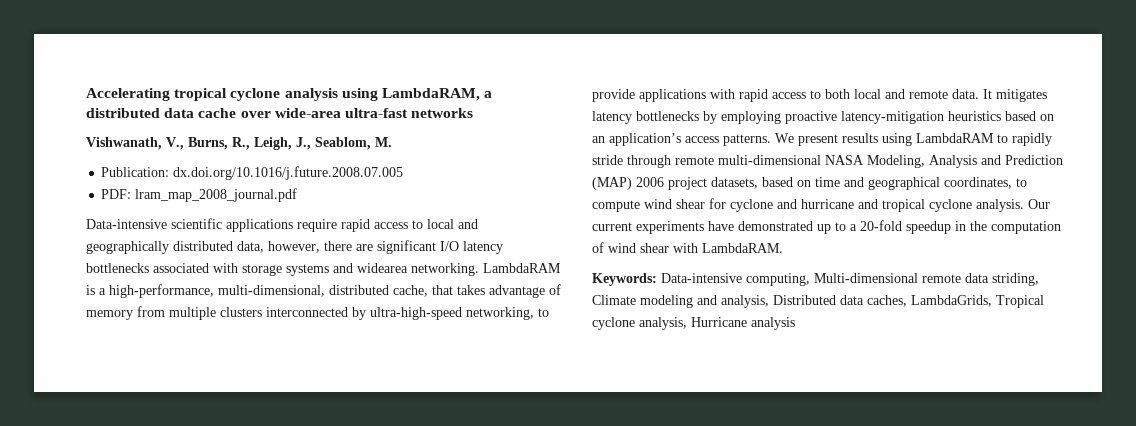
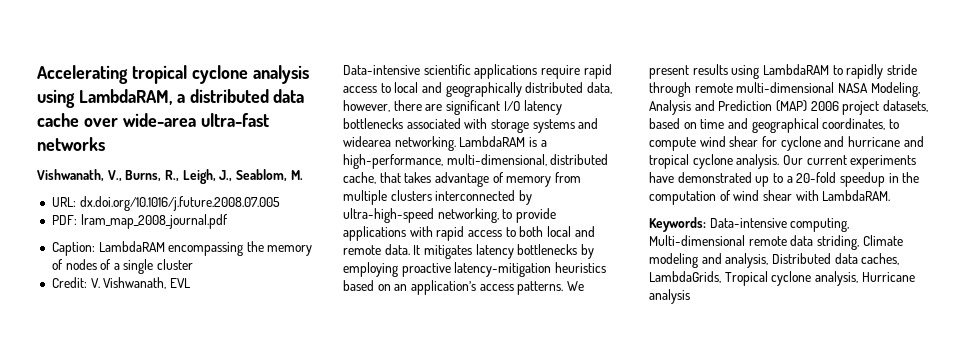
[101,167,170,177] Publication: -> [51,197,76,207] URL:
(298, 195) none -> [51,241,313,256] [51,259,194,274] [51,277,191,289] // Caption: LambdaRAM encompassing the memory of nodes of a single cluster // Credit: V. Vishwanath, EVL

